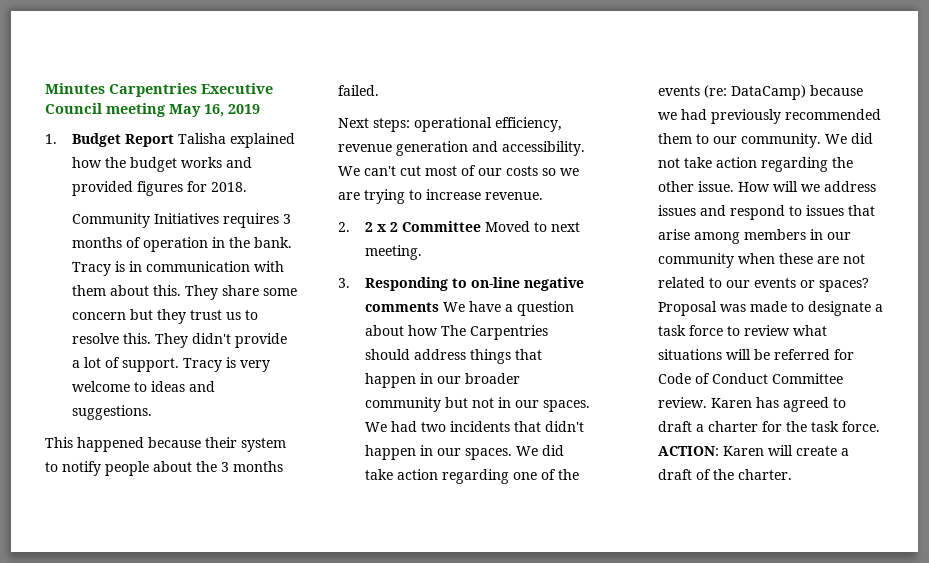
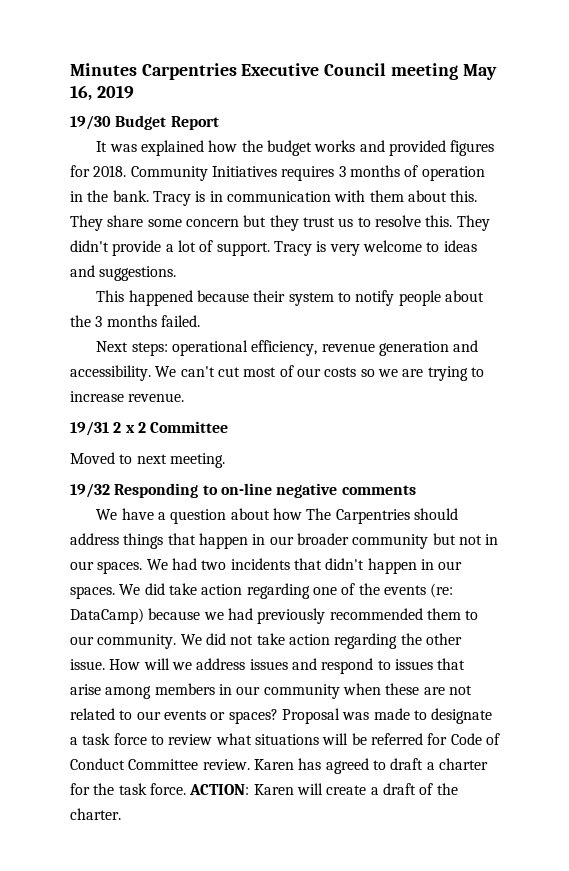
[45,134,57,144] 1. -> [70,115,111,130] 19/30
[178,133,227,144] Talisha -> [96,141,137,152] // It was
(248, 187) // -> (127, 171) none
[338,222,350,232] 2. -> [70,421,109,436] 19/31
(482, 226) none -> (229, 427) //
[338,278,350,288] 3. -> [70,483,110,498] 19/32
(440, 307) none -> (416, 490) //

